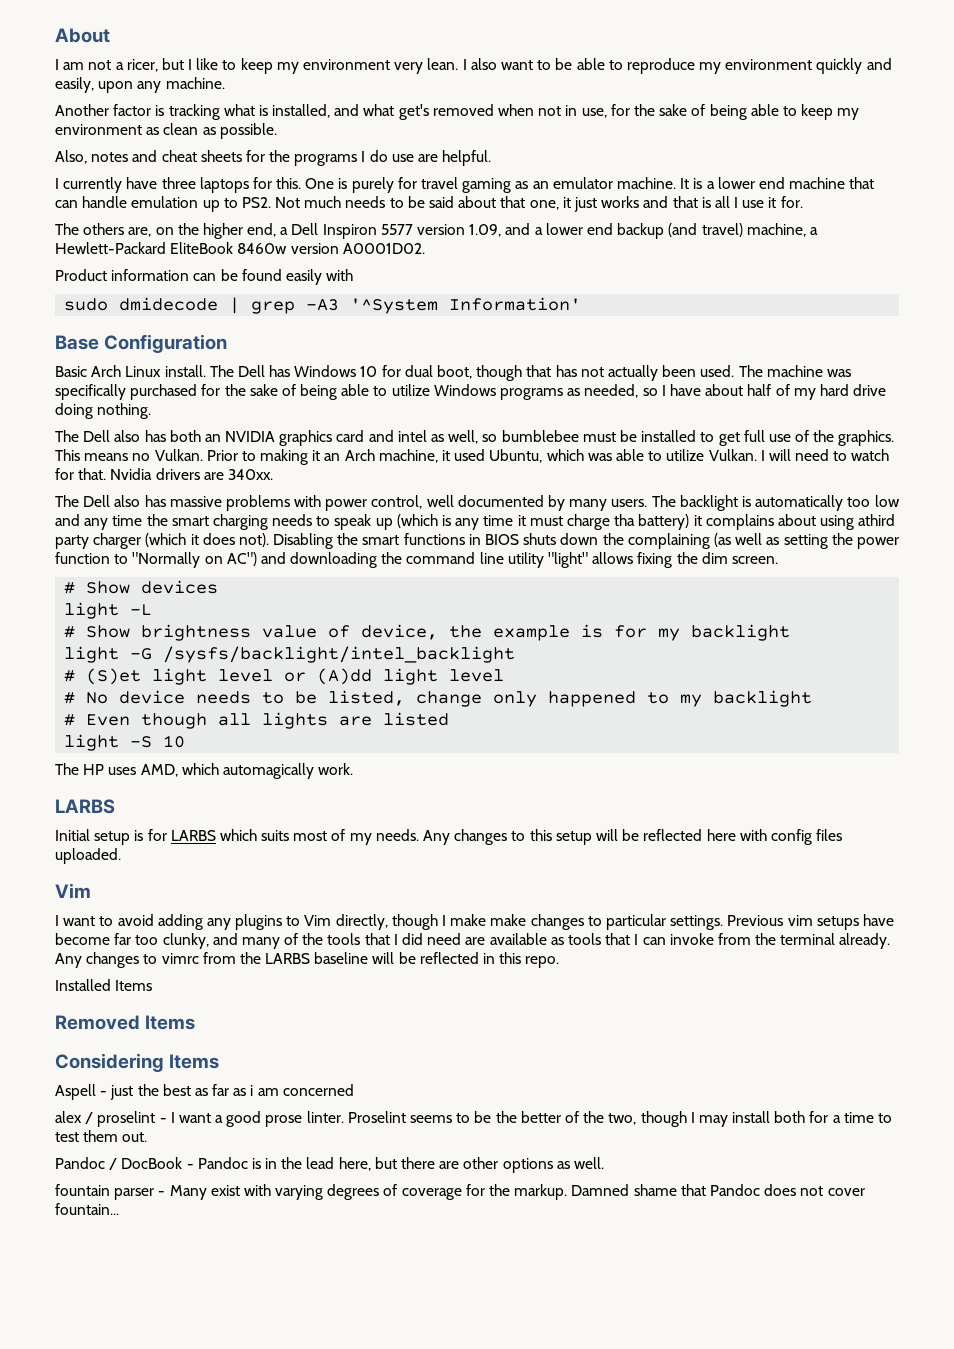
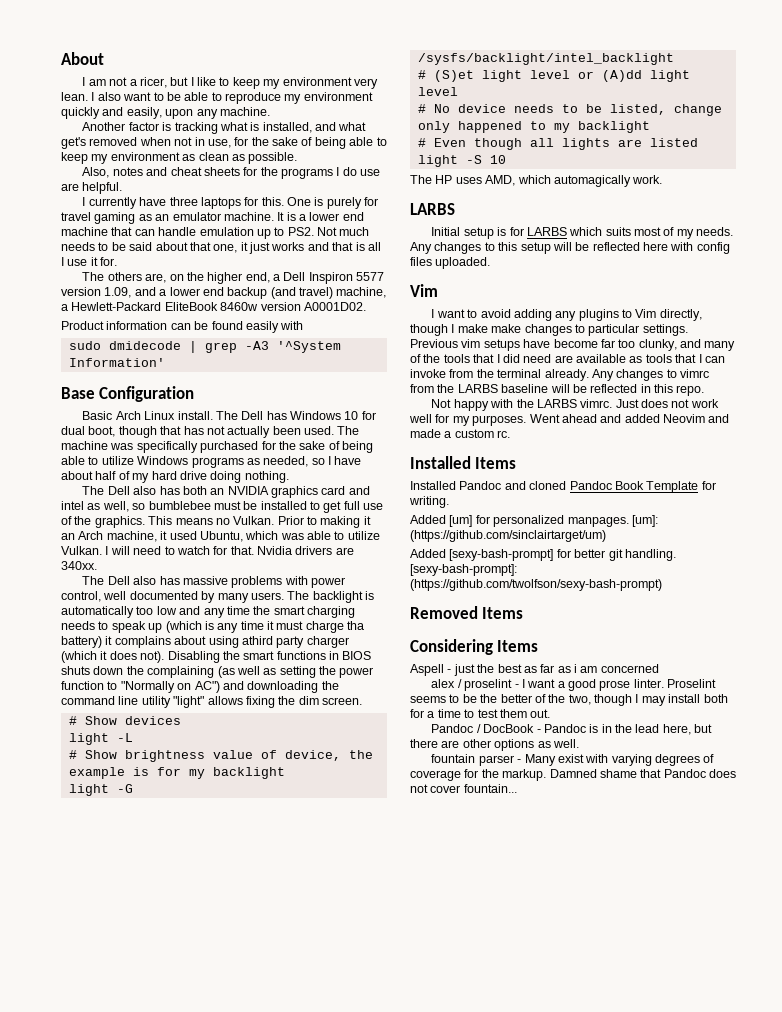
[55,979,153,991] Installed Items -> [431,399,719,411] [409,414,730,426] [410,429,511,438] [410,456,517,469] [410,481,716,493] [409,496,449,508] [410,515,658,527] [410,530,606,542] [410,549,676,561] [410,564,517,576] [410,579,662,591] Not happy with the LARBS vimrc. Just does not work well for my purposes. Went ahead and added Neovim and made a custom rc. // Installed Items // Installed Pandoc and cloned Pandoc Book Template for writing. // Added [um] for personalized manpages. [um]: (https://github.com/sinclairtarget/um) // Added [sexy-bash-prompt] for better git handling. [sexy-bash-prompt]: (https://github.com/twolfson/sexy-bash-prompt)

